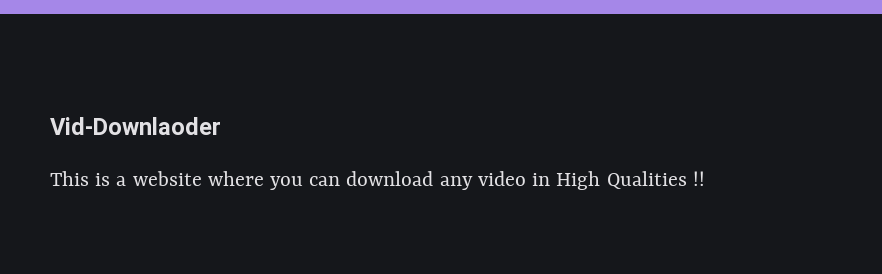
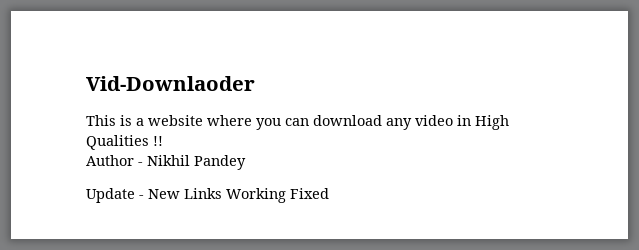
(705, 178) none -> [86,155,246,170] [86,188,329,203] // Author - Nikhil Pandey // Update - New Links Working Fixed

